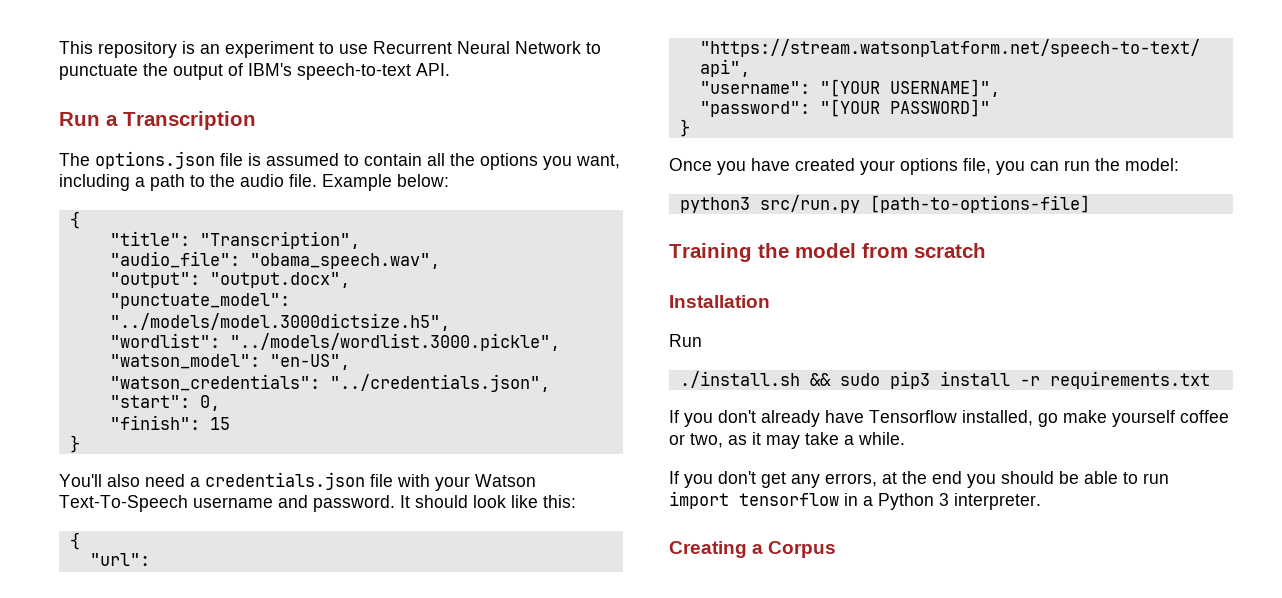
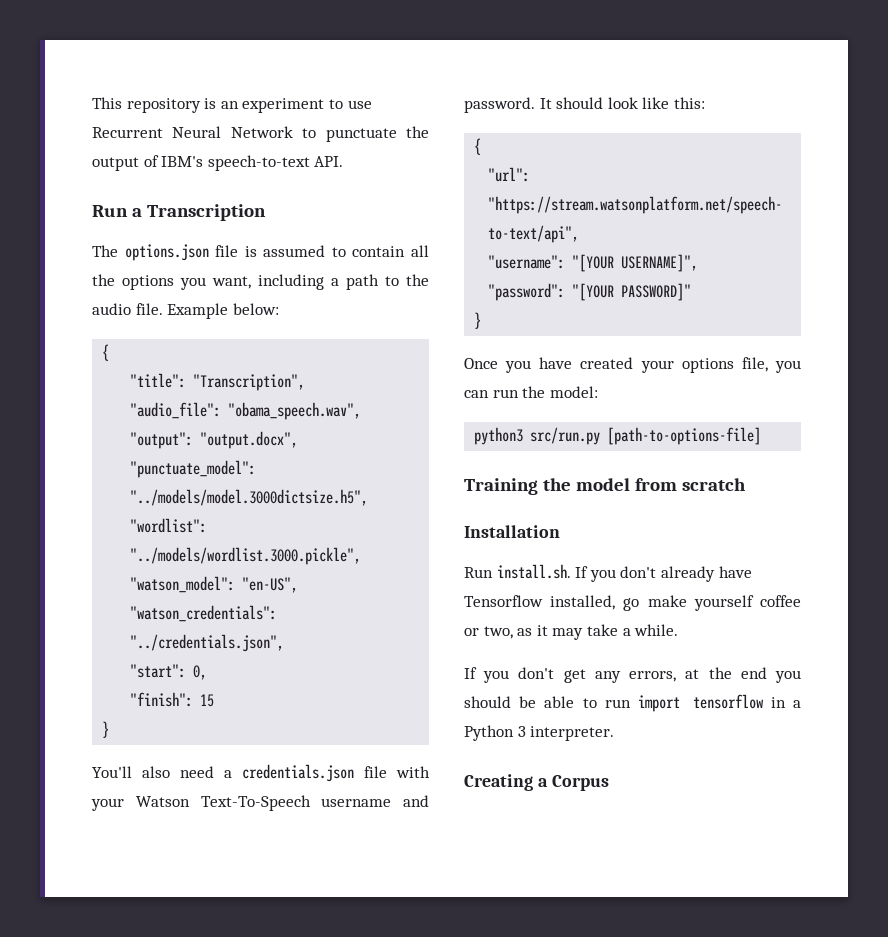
[679,371,1210,389] // ./install.sh && sudo pip3 install -r requirements.txt // -> [496,564,571,579] install.sh.

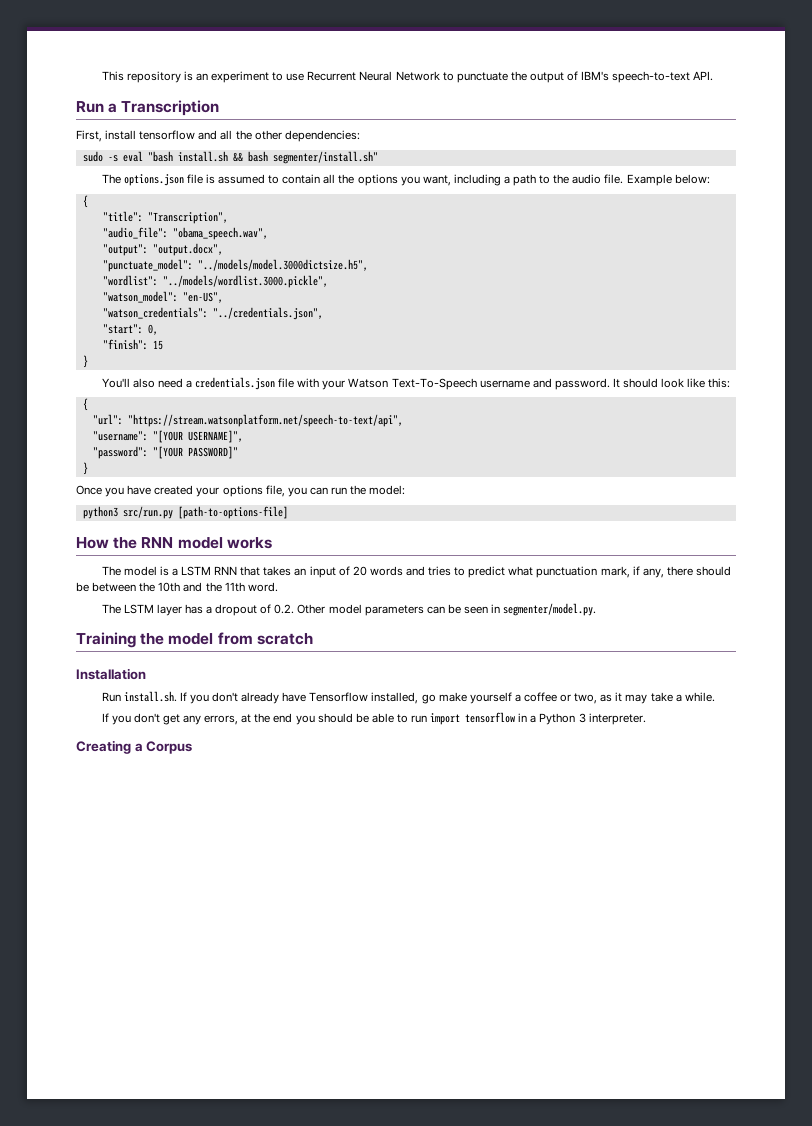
(266, 212) none -> [76,130,360,142] [82,151,378,164] // First, install tensorflow and all the other dependencies: // sudo -s eval "bash install.sh && bash segmenter/install.sh"
(762, 436) none -> [76,537,272,549] [101,566,731,578] [76,582,278,592] [101,603,597,616] // How the RNN model works // The model is a LSTM RNN that takes an input of 20 words and tries to predict what punctuation mark, if any, there should be between the 10th and the 11th word. // The LSTM layer has a dropout of 0.2. Other model parameters can be seen in segmenter/model.py.
(754, 603) none -> [514,694,521,702] a

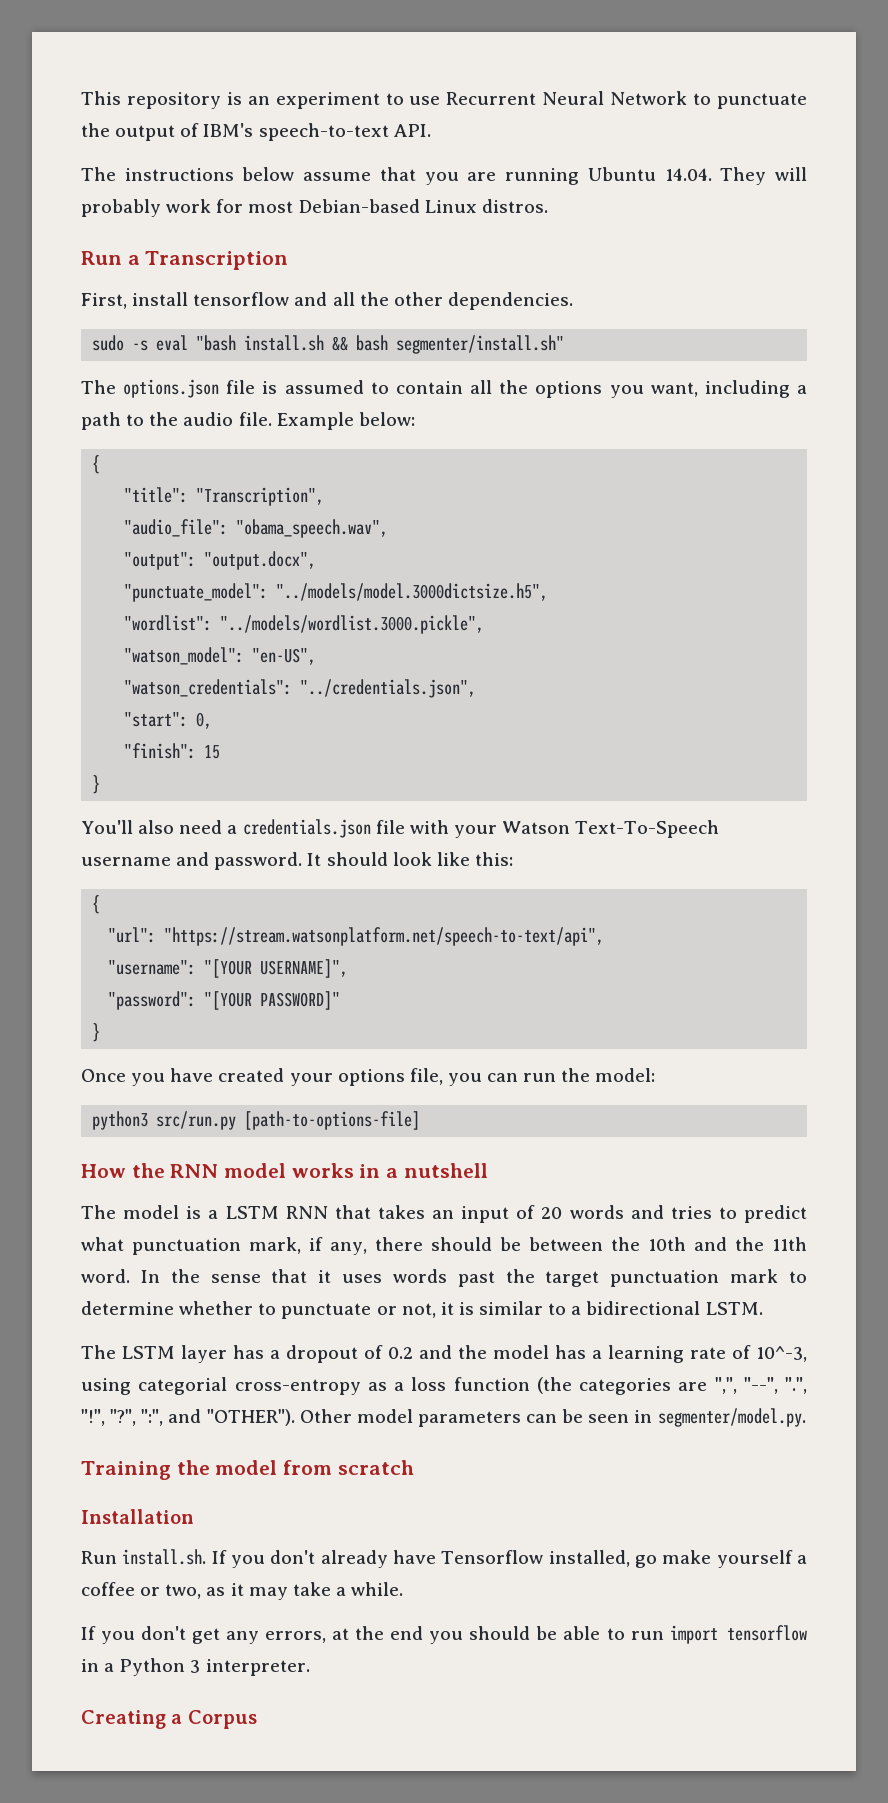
(714, 76) none -> [81,167,808,185] [81,199,548,217] // The instructions below assume that you are running Ubuntu 14.04. They will probably work for most Debian-based Linux distros.
[284,130,360,142] dependencies: -> [447,292,573,310] dependencies.
(272, 543) none -> [359,1163,488,1178] in a nutshell
(278, 587) none -> [140,1269,807,1287] [81,1301,763,1319] In the sense that it uses words past the target punctuation mark to determine whether to punctuate or not, it is similar to a bidirectional LSTM.
[274,604,295,614] 0.2. -> [388,1345,807,1363] [81,1377,808,1395] [81,1409,295,1426] 0.2 and the model has a learning rate of 10^-3, using categorial cross-entropy as a loss function (the categories are ",", "--", ".", "!", "?", ":", and "OTHER").

